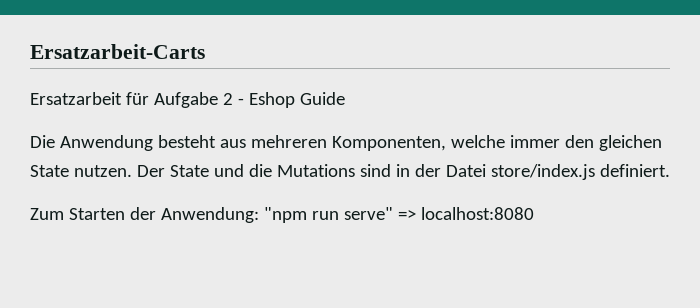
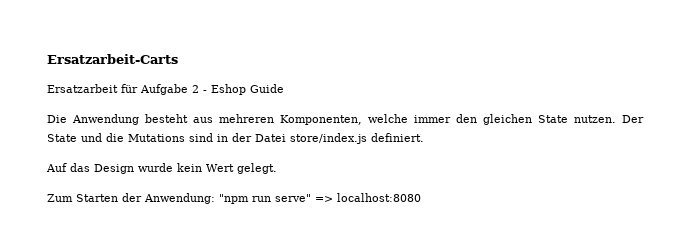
(670, 170) none -> [46,163,277,174] // Auf das Design wurde kein Wert gelegt.

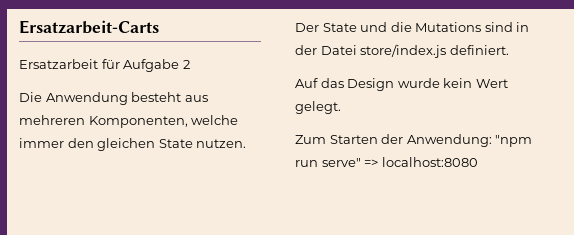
[203,84,284,95] - Eshop Guide -> (190, 64) none

